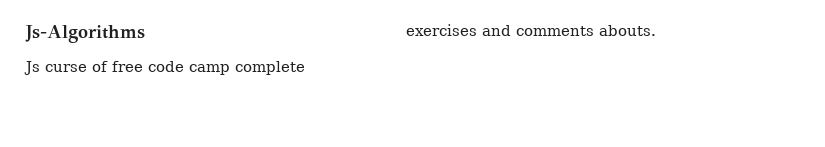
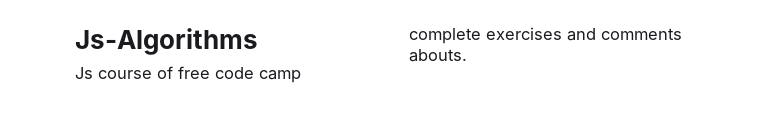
[45,64,87,72] curse -> [98,70,152,79] course

